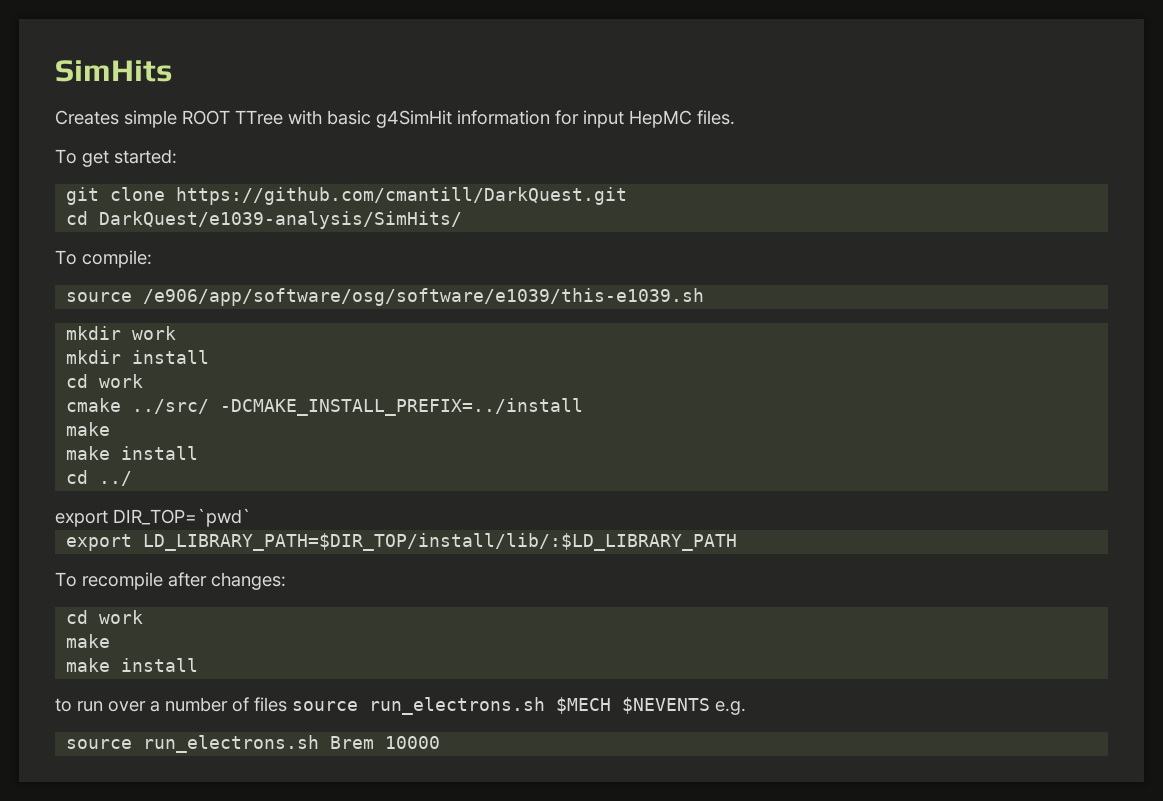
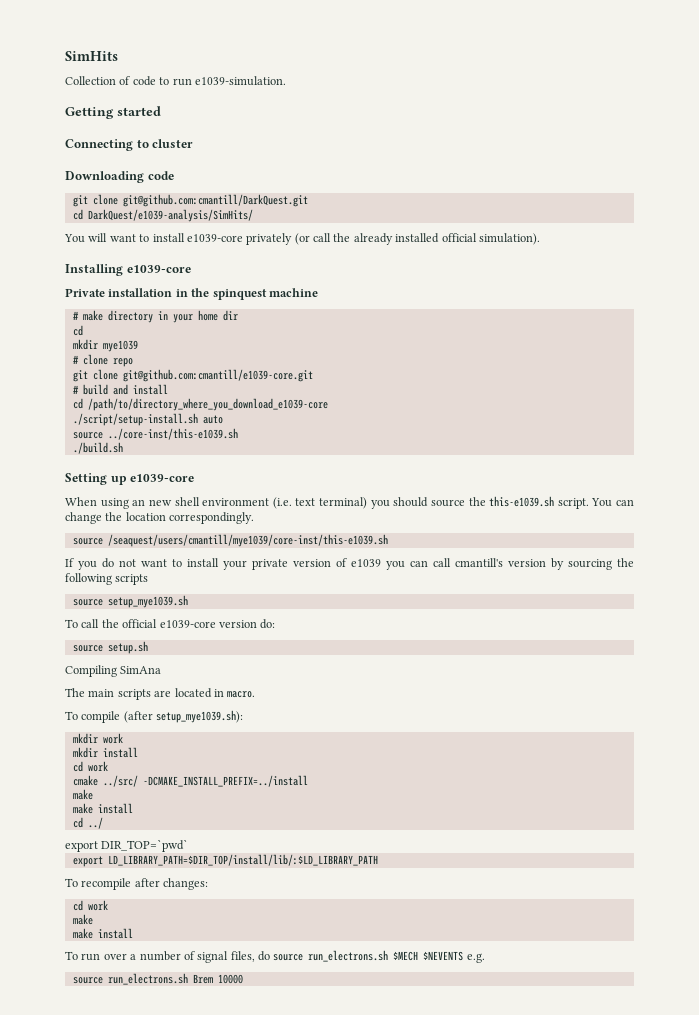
[55,110,735,128] [55,149,177,167] [66,187,628,205] Creates simple ROOT TTree with basic g4SimHit information for input HepMC files. // To get started: // git clone https://github.com/cmantill/DarkQuest.git -> [65,76,286,86] [65,106,161,119] [65,139,194,151] [65,171,174,183] [72,194,308,207] Collection of code to run e1039-simulation. // Getting started // Connecting to cluster // Downloading code // git clone git@github.com:cmantill/DarkQuest.git
[55,250,152,268] [66,288,705,306] To compile: // source /e906/app/software/osg/software/e1039/this-e1039.sh -> [64,233,540,245] [65,264,191,276] [65,288,318,300] [72,310,238,323] [72,325,83,336] [72,339,138,352] [72,354,133,367] [72,369,313,382] [72,384,168,395] [72,398,328,411] [72,413,223,426] [72,428,238,440] [72,442,123,454] [65,473,195,485] [65,496,634,509] [65,512,255,524] [72,534,388,547] [65,558,634,570] [65,573,149,585] [72,595,188,608] [65,619,276,629] [72,641,148,654] [65,665,162,677] [65,688,256,700] [65,710,244,723] You will want to install e1039-core privately (or call the already installed official simulation). // Installing e1039-core // Private installation in the spinquest machine // # make directory in your home dir // cd // mkdir mye1039 // # clone repo // git clone git@github.com:cmantill/e1039-core.git // # build and install // cd /path/to/directory_where_you_download_e1039-core // ./script/setup-install.sh auto // source ../core-inst/this-e1039.sh // ./build.sh // Setting up e1039-core // When using an new shell environment (i.e. text terminal) you should source the this-e1039.sh script. You can change the location correspondingly. // source /seaquest/users/cmantill/mye1039/core-inst/this-e1039.sh // If you do not want to install your private version of e1039 you can call cmantill's version by sourcing the following scripts // source setup_mye1039.sh // To call the official e1039-core version do: // source setup.sh // Compiling SimAna // The main scripts are located in macro. // To compile (after setup_mye1039.sh):
[55,698,72,712] to -> [65,951,78,960] To
[254,697,287,712] files -> [197,951,270,963] signal files, do

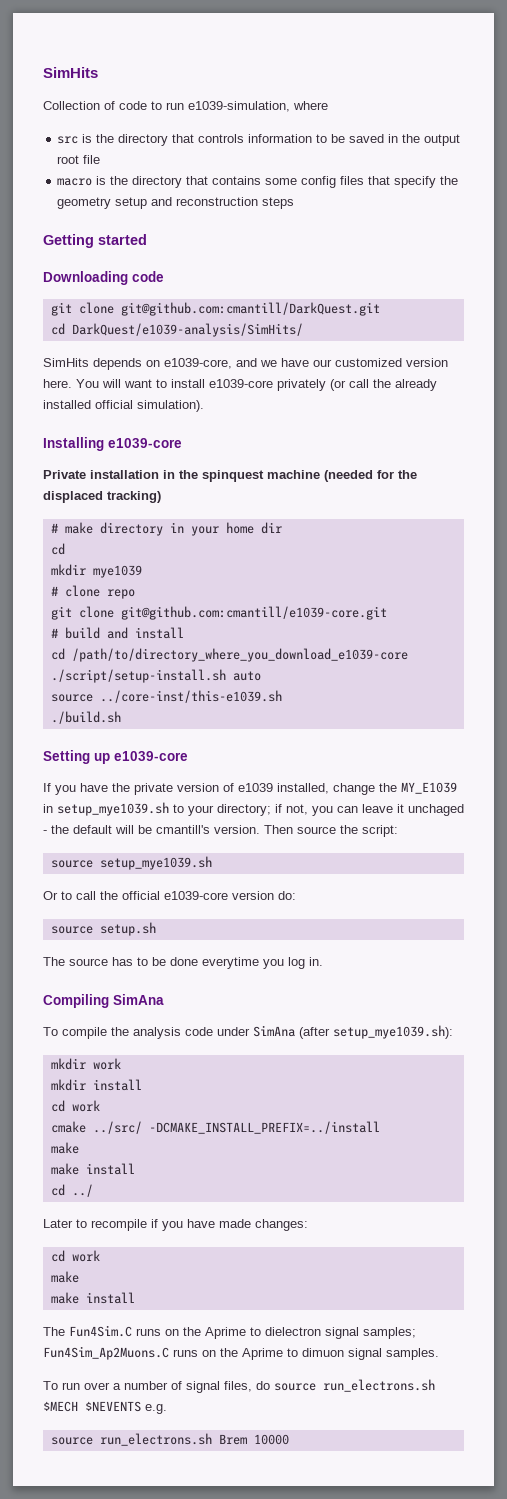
[194,76,286,86] e1039-simulation. -> [188,101,328,112] [57,134,461,146] [57,155,101,164] [57,176,459,188] [57,197,295,209] e1039-simulation, where // src is the directory that controls information to be saved in the output root file // macro is the directory that contains some config files that specify the geometry setup and reconstruction steps
[65,139,194,151] // Connecting to cluster -> (147, 239) none
(253, 215) none -> [43,358,448,370] [43,379,72,388] SimHits depends on e1039-core, and we have our customized version here.
(318, 292) none -> [324,470,417,482] [43,491,161,503] (needed for the displaced tracking)
[65,496,634,509] [65,512,255,524] [72,534,388,547] [65,558,634,570] [65,573,149,585] When using an new shell environment (i.e. text terminal) you should source the this-e1039.sh script. You can change the location correspondingly. // source /seaquest/users/cmantill/mye1039/core-inst/this-e1039.sh // If you do not want to install your private version of e1039 you can call cmantill's version by sourcing the following scripts -> [43,782,457,795] [43,802,464,816] [43,825,398,837] If you have the private version of e1039 installed, change the MY_E1039 in setup_mye1039.sh to your directory; if not, you can leave it unchaged - the default will be cmantill's version. Then source the script:
[65,619,78,628] To -> [43,891,72,900] Or to
[65,665,162,677] [65,688,256,700] [65,711,121,723] Compiling SimAna // The main scripts are located in macro. // To compile -> [43,957,323,969] [43,994,164,1008] [43,1025,295,1039] The source has to be done everytime you log in. // Compiling SimAna // To compile the analysis code under SimAna
[65,839,189,852] [72,854,378,867] [65,878,160,890] export DIR_TOP=`pwd` // export LD_LIBRARY_PATH=$DIR_TOP/install/lib/:$LD_LIBRARY_PATH // To recompile after -> [43,1219,251,1231] Later to recompile if you have made
(133, 933) none -> [43,1325,416,1339] [43,1346,439,1360] // The Fun4Sim.C runs on the Aprime to dielectron signal samples; Fun4Sim_Ap2Muons.C runs on the Aprime to dimuon signal samples.

